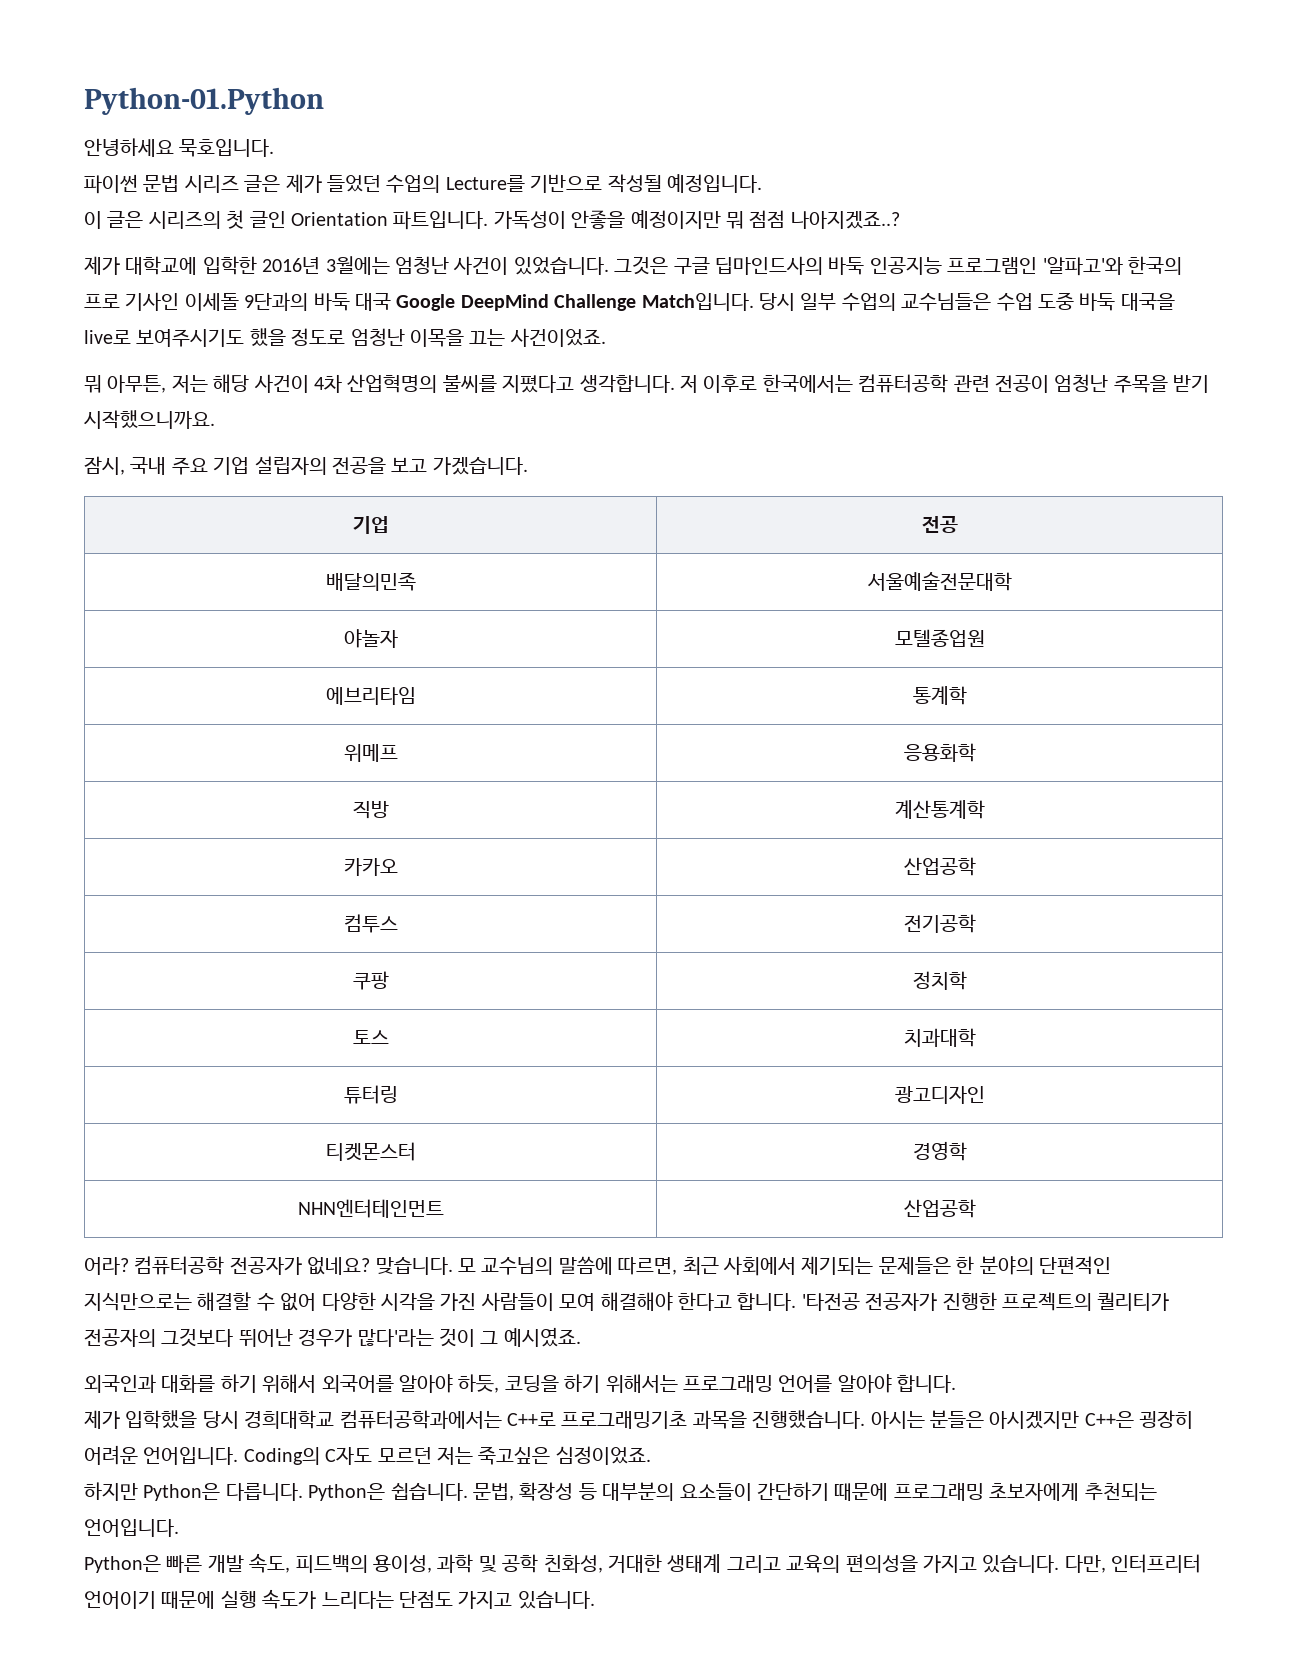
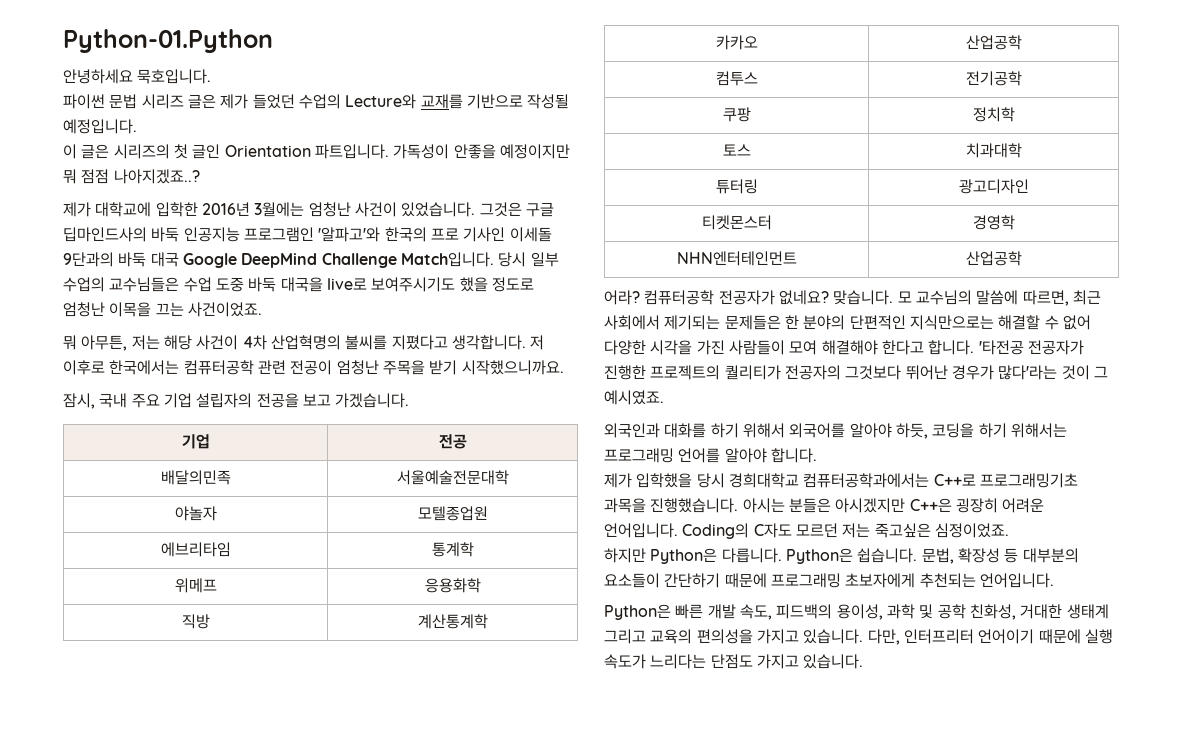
[445,175,525,192] Lecture를 -> [345,94,463,109] Lecture와 교재를

